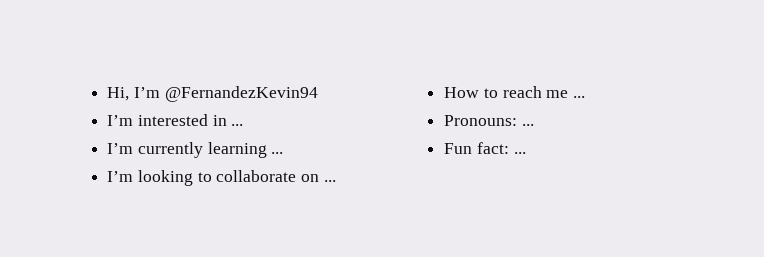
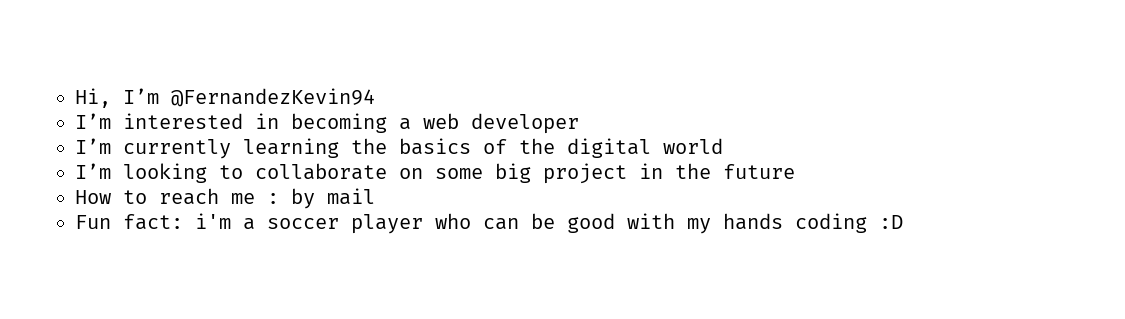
[231,124,244,126] ... -> [291,113,579,134] becoming a web developer
[271,152,284,154] ... -> [351,138,723,158] the basics of the digital world
[323,180,336,182] ... -> [435,163,795,184] some big project in the future
[573,96,586,98] [444,115,534,126] ... // Pronouns: ... -> [267,188,375,209] : by mail
[513,152,526,154] ... -> [195,213,903,234] i'm a soccer player who can be good with my hands coding :D

